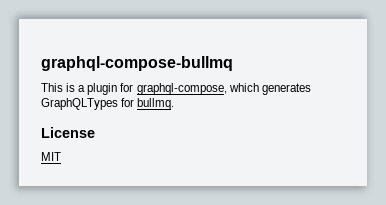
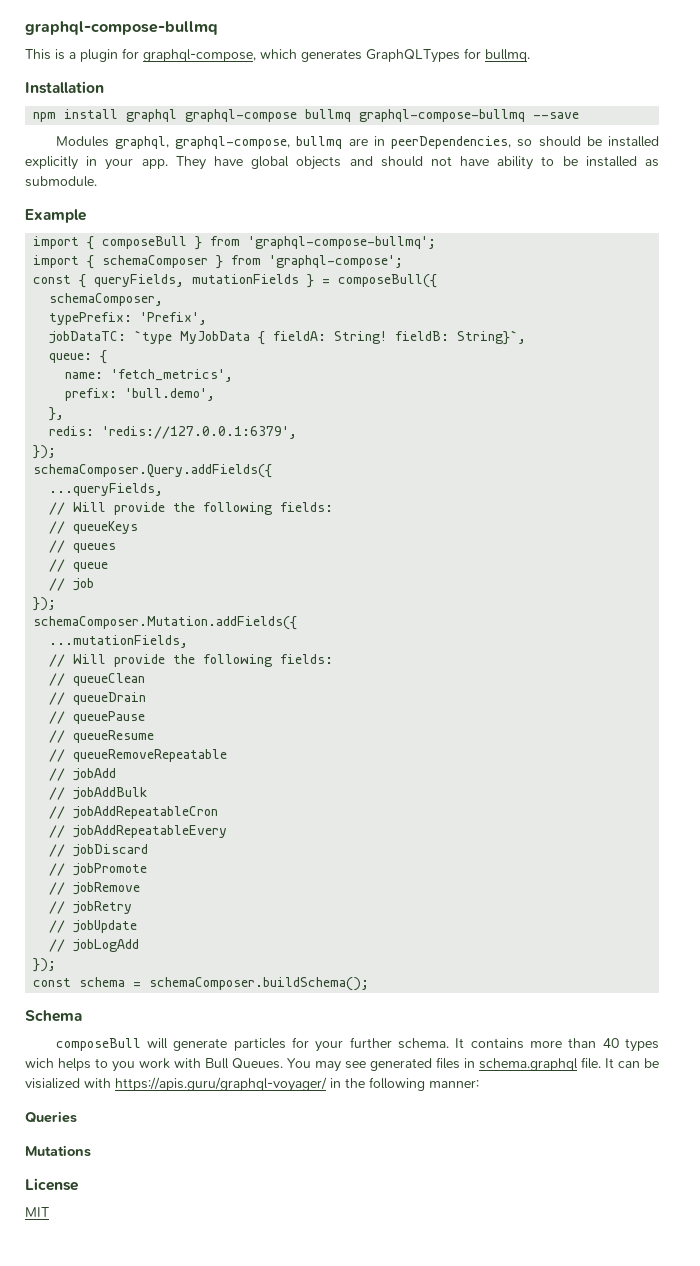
(175, 104) none -> [25,81,104,94] [33,109,580,122] [55,136,659,149] [25,156,659,170] [25,176,97,187] [25,209,86,223] [33,236,437,250] [33,255,404,269] [33,274,438,288] [49,293,164,306] [49,312,208,325] [49,330,527,345] [49,350,108,364] [65,369,234,382] [65,388,216,401] [49,407,65,421] [49,426,298,439] [33,445,57,459] [33,464,273,478] [49,483,164,496] [49,502,334,515] [49,521,139,534] [49,540,117,553] [49,559,109,572] [49,578,95,591] [33,597,57,611] [33,616,298,630] [49,635,189,648] [49,654,334,667] [49,673,146,686] [49,692,147,705] [49,711,146,724] [49,730,155,743] [49,749,228,762] [49,768,117,781] [49,787,148,800] [49,806,219,819] [49,825,228,838] [49,844,149,857] [49,863,148,876] [49,882,141,895] [49,901,133,914] [49,920,138,933] [49,939,140,952] [33,958,57,972] [33,977,370,991] [25,1010,82,1022] [55,1037,660,1052] [25,1057,659,1072] [25,1077,479,1092] [25,1111,77,1123] [25,1145,91,1157] // Installation // npm install graphql graphql-compose bullmq graphql-compose-bullmq --save // Modules graphql, graphql-compose, bullmq are in peerDependencies, so should be installed explicitly in your app. They have global objects and should not have ability to be installed as submodule. // Example // import { composeBull } from 'graphql-compose-bullmq'; // import { schemaComposer } from 'graphql-compose'; // const { queryFields, mutationFields } = composeBull({ // schemaComposer, // typePrefix: 'Prefix', // jobDataTC: `type MyJobData { fieldA: String! fieldB: String}`, // queue: { // name: 'fetch_metrics', // prefix: 'bull.demo', // }, // redis: 'redis://127.0.0.1:6379', // }); // schemaComposer.Query.addFields({ // ...queryFields, // // Will provide the following fields: // // queueKeys // // queues // // queue // // job // }); // schemaComposer.Mutation.addFields({ // ...mutationFields, // // Will provide the following fields: // // queueClean // // queueDrain // // queuePause // // queueResume // // queueRemoveRepeatable // // jobAdd // // jobAddBulk // // jobAddRepeatableCron // // jobAddRepeatableEvery // // jobDiscard // // jobPromote // // jobRemove // // jobRetry // // jobUpdate // // jobLogAdd // }); // const schema = schemaComposer.buildSchema(); // Schema // composeBull will generate particles for your further schema. It contains more than 40 types wich helps to you work with Bull Queues. You may see generated files in schema.graphql file. It can be visialized with https://apis.guru/graphql-voyager/ in the following manner: // Queries // Mutations

